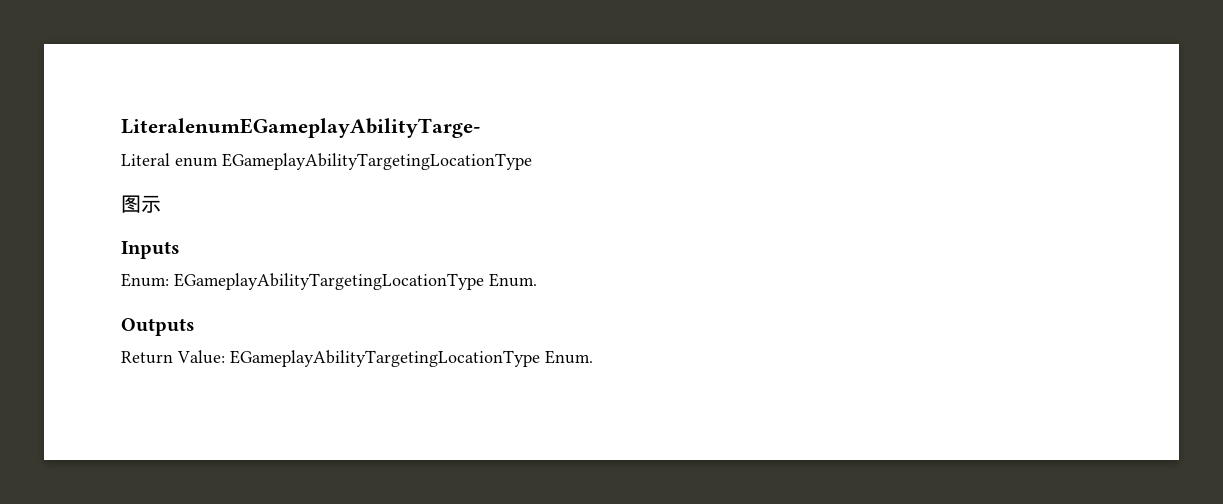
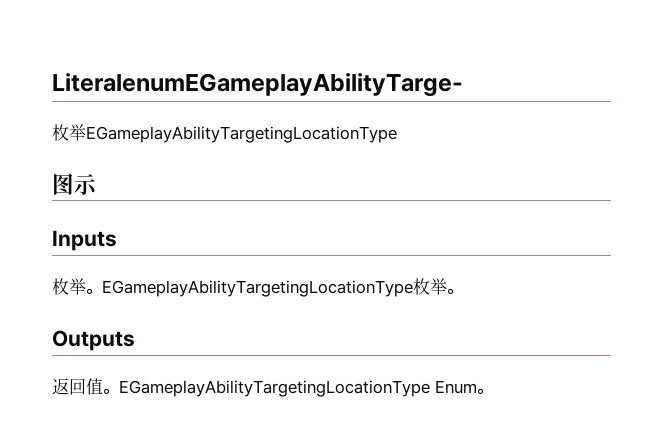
[121,153,218,167] Literal enum -> [52,124,86,141] 枚举
[121,273,537,290] [121,318,195,336] [121,350,593,367] Enum: EGameplayAbilityTargetingLocationType Enum. // Outputs // Return Value: EGameplayAbilityTargetingLocationType Enum. -> [52,278,463,297] [52,330,135,351] [52,378,493,397] 枚举。EGameplayAbilityTargetingLocationType枚举。 // Outputs // 返回值。EGameplayAbilityTargetingLocationType Enum。

